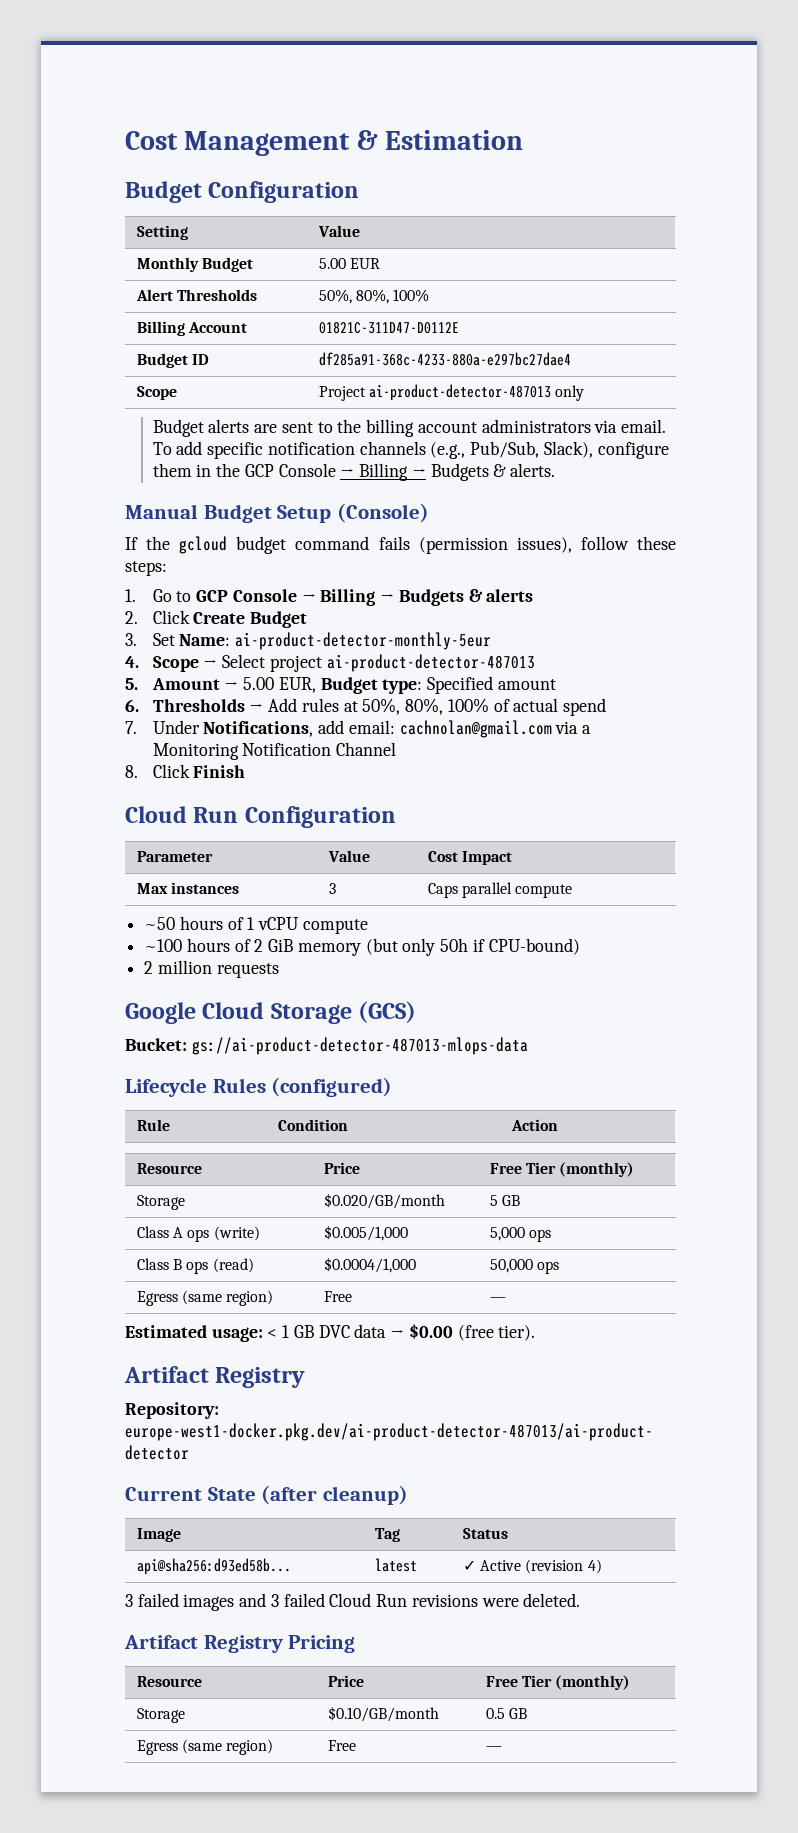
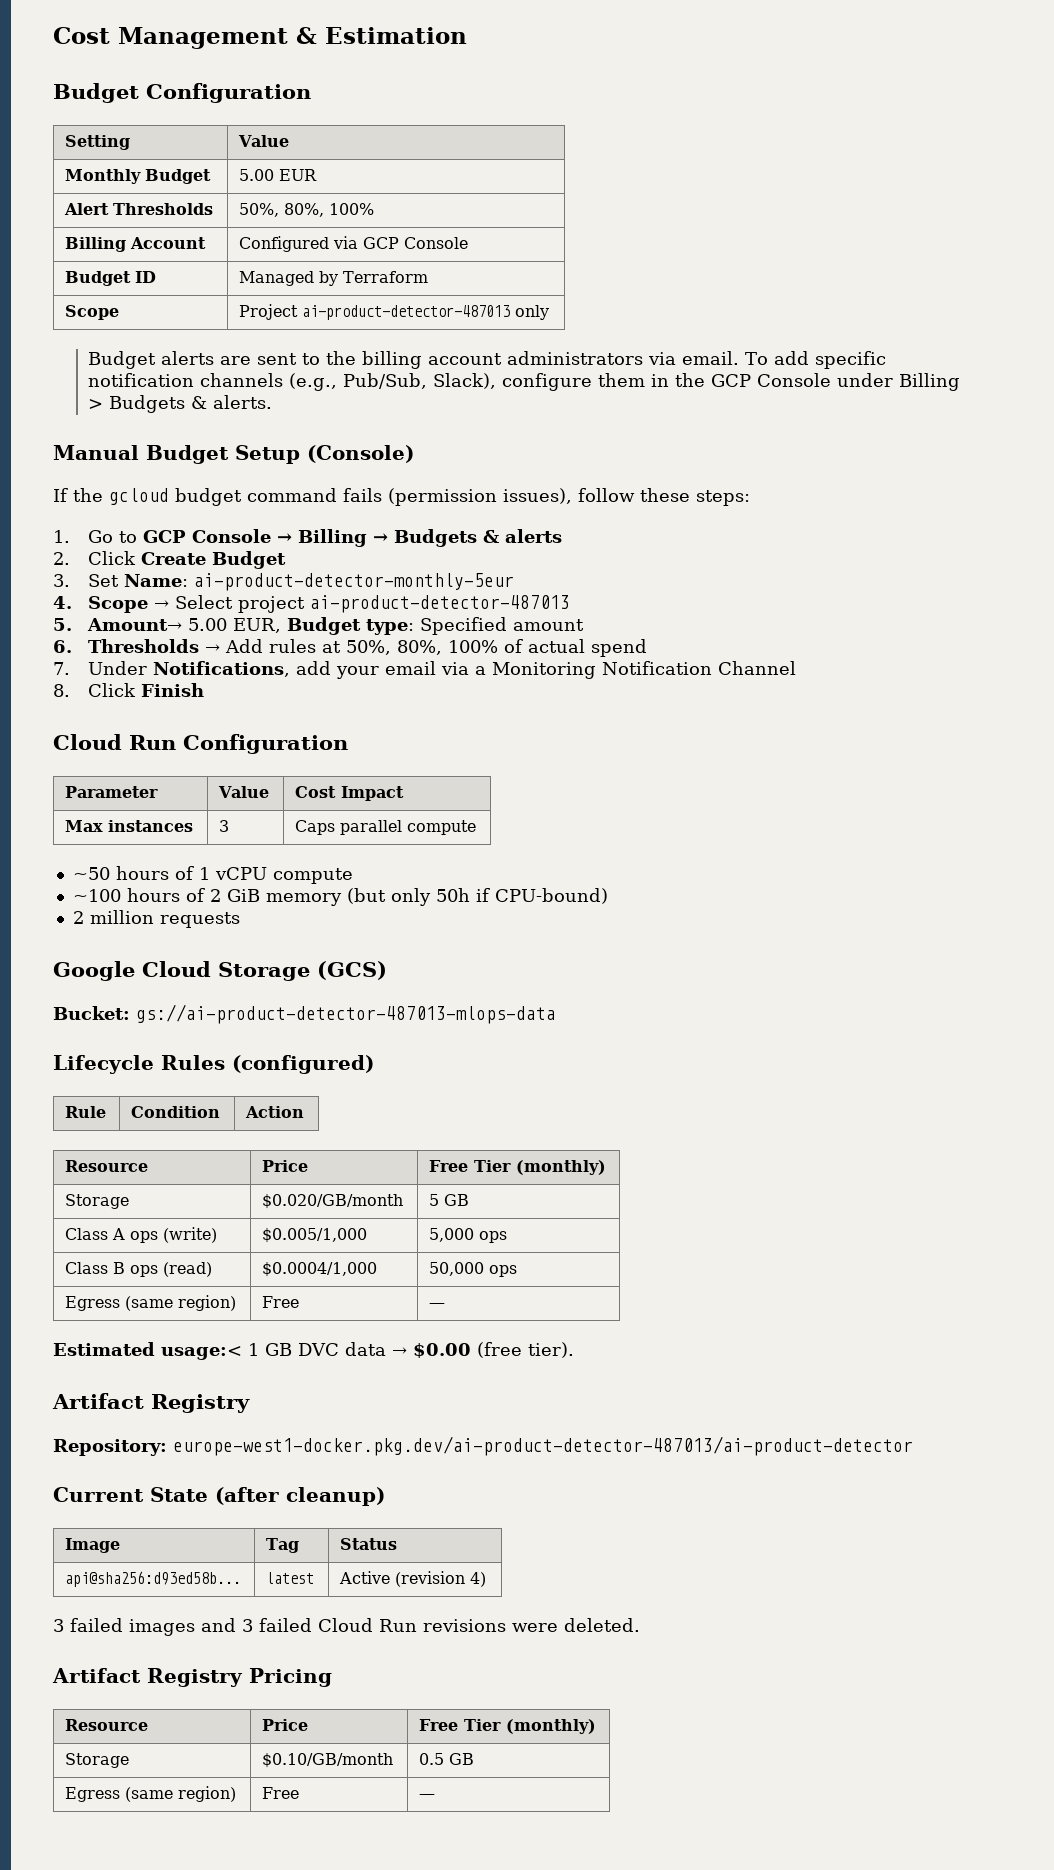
[318,322,459,334] 01821C-311D47-D0112E -> [239,236,469,252] Configured via GCP Console
[318,352,571,366] df285a91-368c-4233-880a-e297bc27dae4 -> [239,271,429,286] Managed by Terraform
[340,463,426,481] → Billing → -> [837,373,961,391] [88,399,104,409] under Billing >
[151,678,239,690] Amount → -> [87,618,183,631] Amount→
[348,720,552,738] email: cachnolan@gmail.com -> [336,661,437,679] your email
[211,1327,278,1342] usage: < -> [161,1346,242,1360] usage:<
[462,1560,476,1571] ✓ -> (315, 1578) none

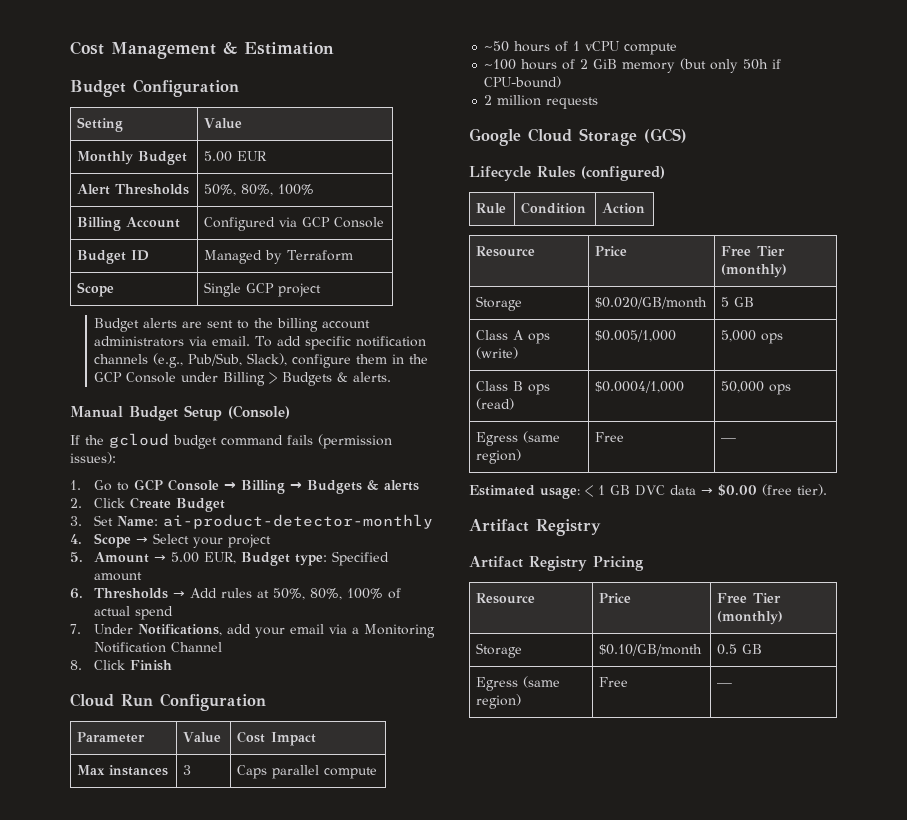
[239,304,550,320] Project ai-product-detector-487013 only -> [204,282,322,297] Single GCP project
[503,488,750,506] issues), follow these steps: -> [70,452,116,464] issues):
[194,573,515,591] ai-product-detector-monthly-5eur -> [163,514,434,529] ai-product-detector-monthly
[238,595,571,613] project ai-product-detector-487013 -> [193,534,272,548] your project
[87,618,183,631] Amount→ -> [94,552,167,563] Amount →
[53,1004,556,1024] // Bucket: gs://ai-product-detector-487013-mlops-data -> (687, 135) none
[161,1346,242,1360] usage:< -> [540,485,593,499] usage: <
[53,1436,913,1456] [53,1487,385,1506] [65,1538,121,1553] [266,1538,300,1553] [340,1538,398,1550] [65,1571,242,1587] [266,1572,315,1584] [339,1571,487,1587] [53,1618,640,1636] // Repository: europe-west1-docker.pkg.dev/ai-product-detector-487013/ai-product-detector // Current State (after cleanup) // Image | Tag | Status // api@sha256:d93ed58b... | latest | Active (revision 4) // 3 failed images and 3 failed Cloud Run revisions were deleted. -> (601, 527) none

